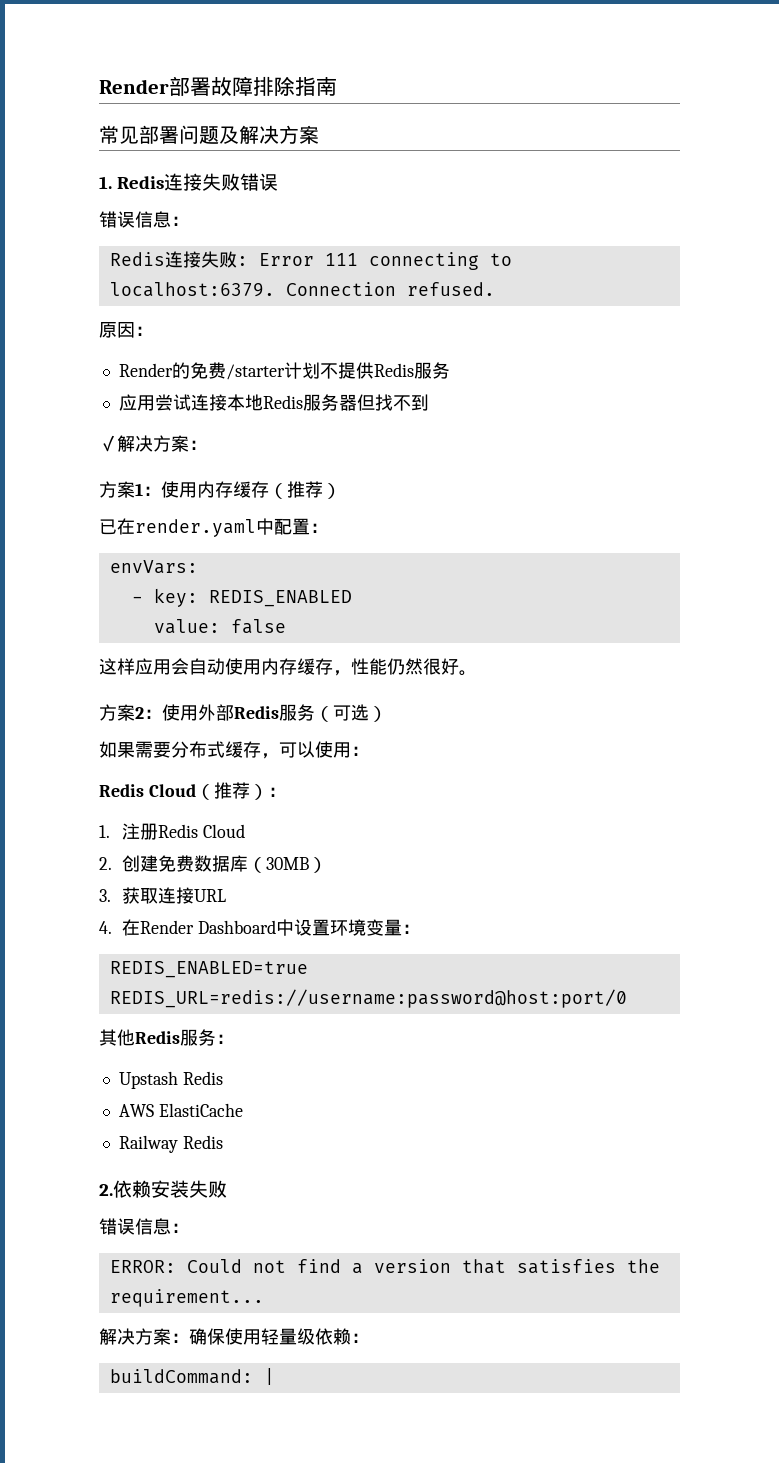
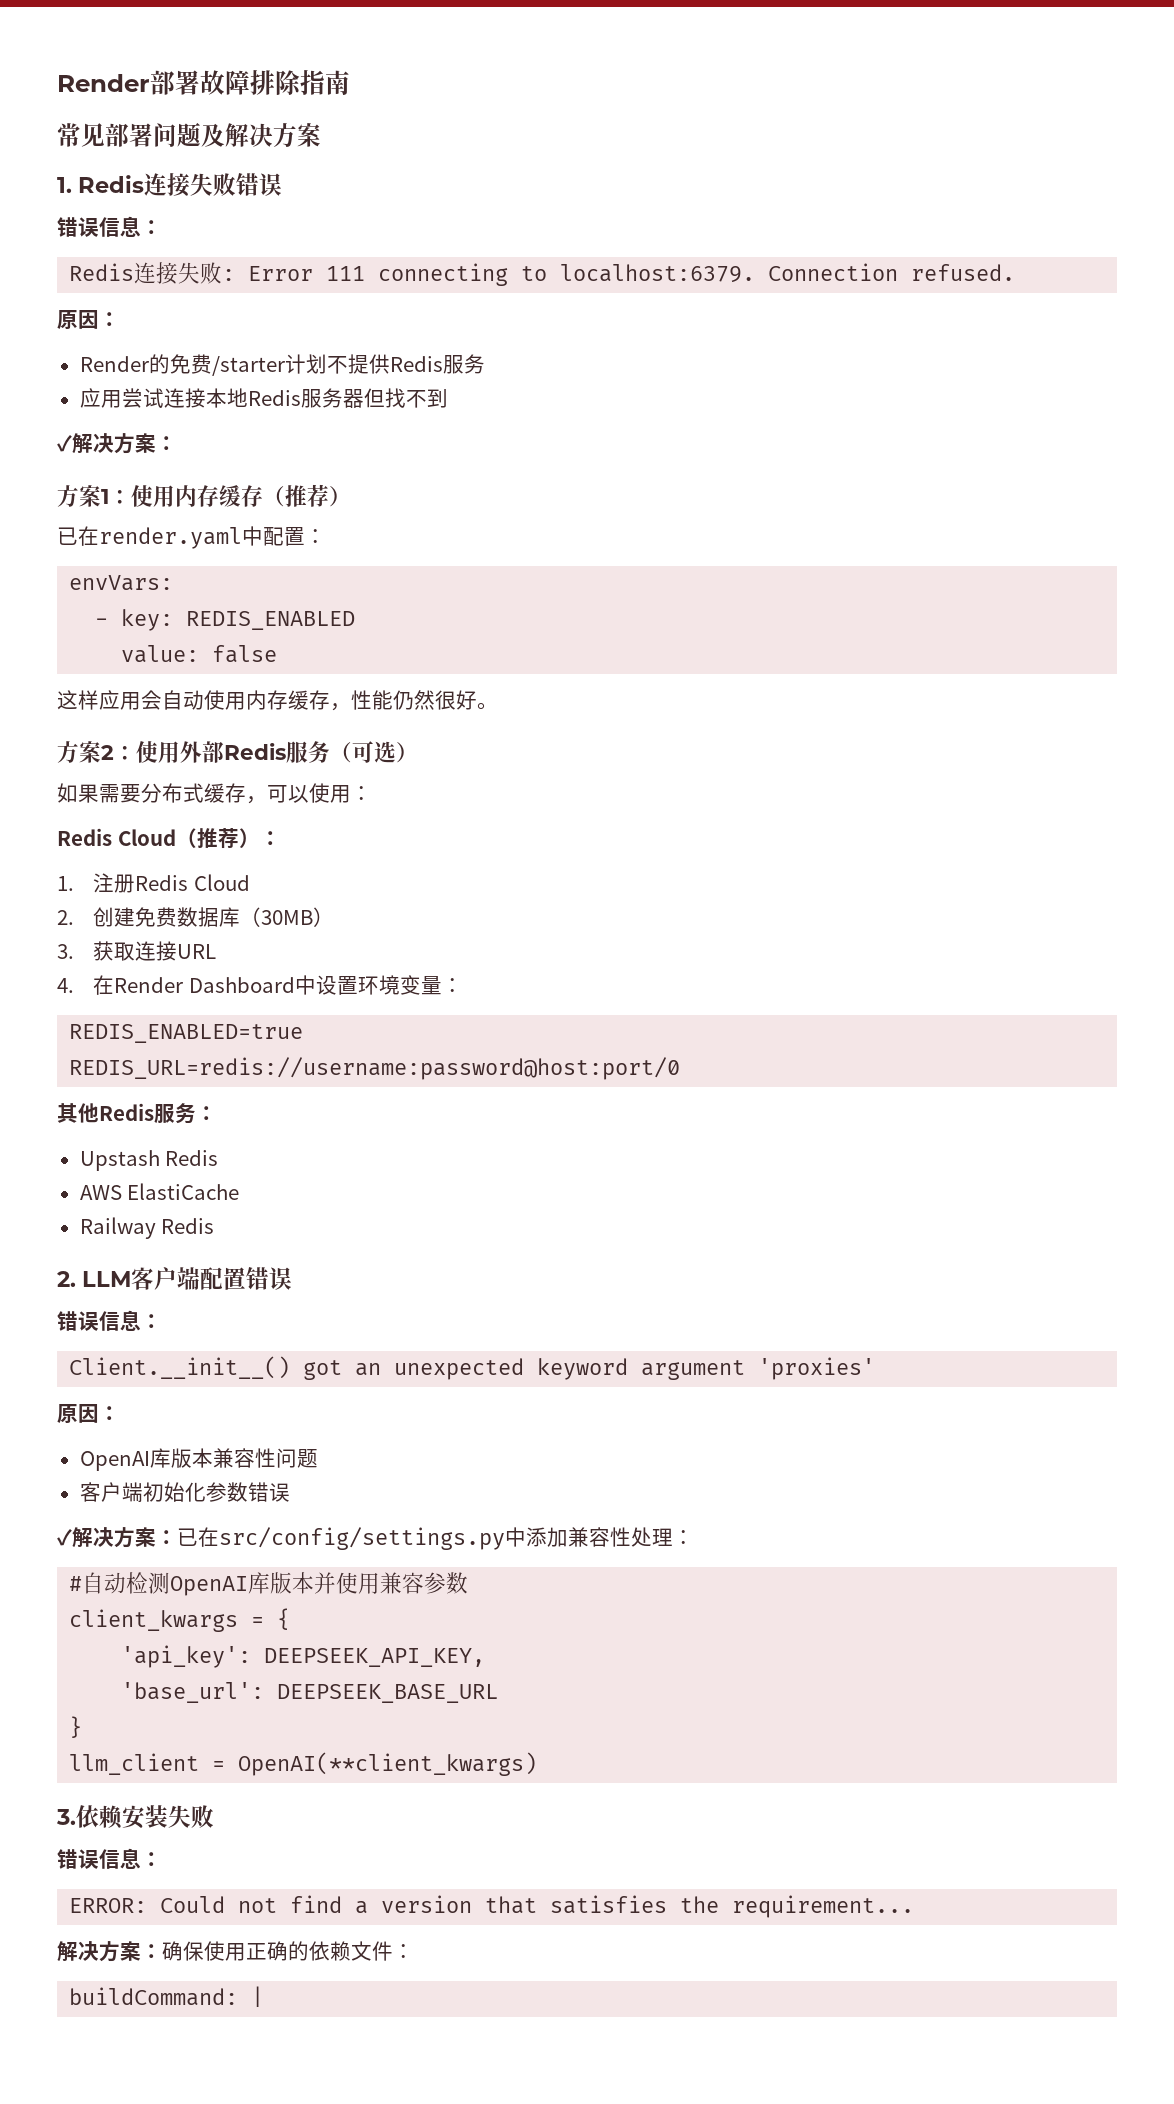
(113, 1190) none -> [82,1267,293,1290] [57,1310,162,1331] [69,1356,876,1380] [57,1404,120,1423] [79,1448,318,1471] [79,1482,290,1502] [57,1527,694,1550] [69,1572,469,1596] [69,1608,291,1632] [121,1645,486,1668] [121,1682,499,1703] [69,1716,83,1738] [69,1752,538,1776] [56,1809,76,1825] LLM客户端配置错误 // 错误信息： // Client.__init__() got an unexpected keyword argument 'proxies' // 原因： // OpenAI库版本兼容性问题 // 客户端初始化参数错误 // ✓解决方案：已在src/config/settings.py中添加兼容性处理： // #自动检测OpenAI库版本并使用兼容参数 // client_kwargs = { // 'api_key': DEEPSEEK_API_KEY, // 'base_url': DEEPSEEK_BASE_URL // } // llm_client = OpenAI(**client_kwargs) // 3.
[261,1328,351,1345] 轻量级依赖 -> [246,1941,393,1961] 正确的依赖文件

